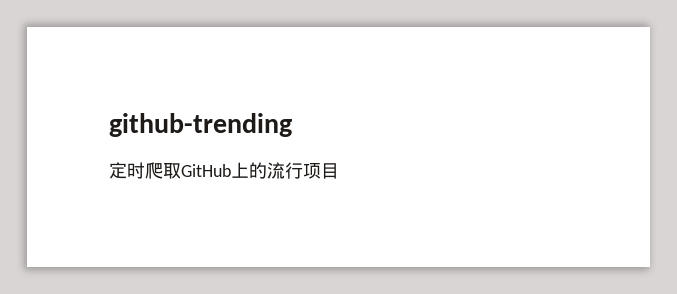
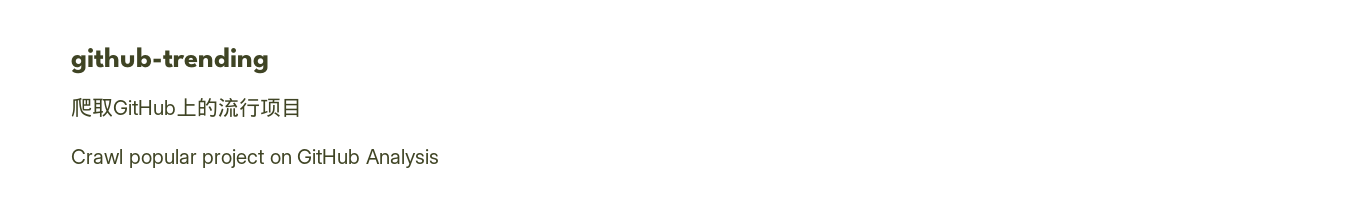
[109,162,145,179] 定时 -> (269, 60) none
(339, 171) none -> [71,149,439,168] // Crawl popular project on GitHub Analysis

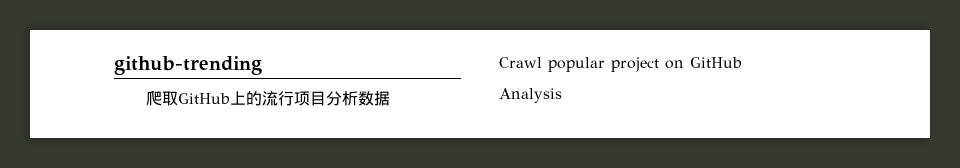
(302, 107) none -> [326,91,391,106] 分析数据
(361, 156) none -> (742, 62) //

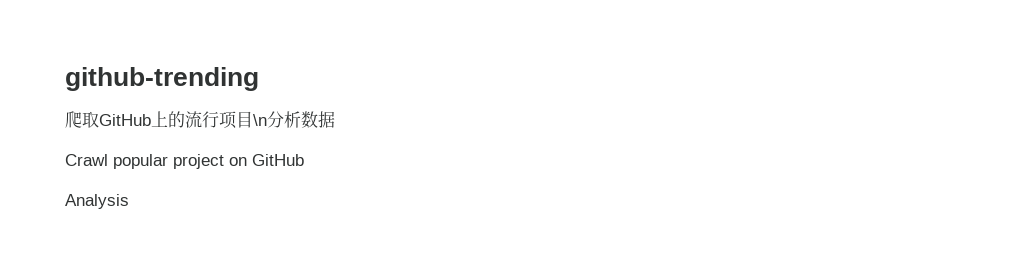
(327, 98) none -> [253,114,267,126] \n

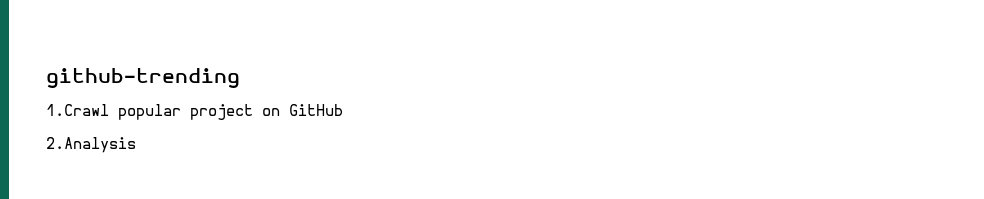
[65,111,335,129] [65,154,108,166] 爬取GitHub上的流行项目\n分析数据 // Crawl -> [46,104,109,116] 1.Crawl
[65,194,129,209] Analysis -> [46,137,136,153] 2.Analysis

